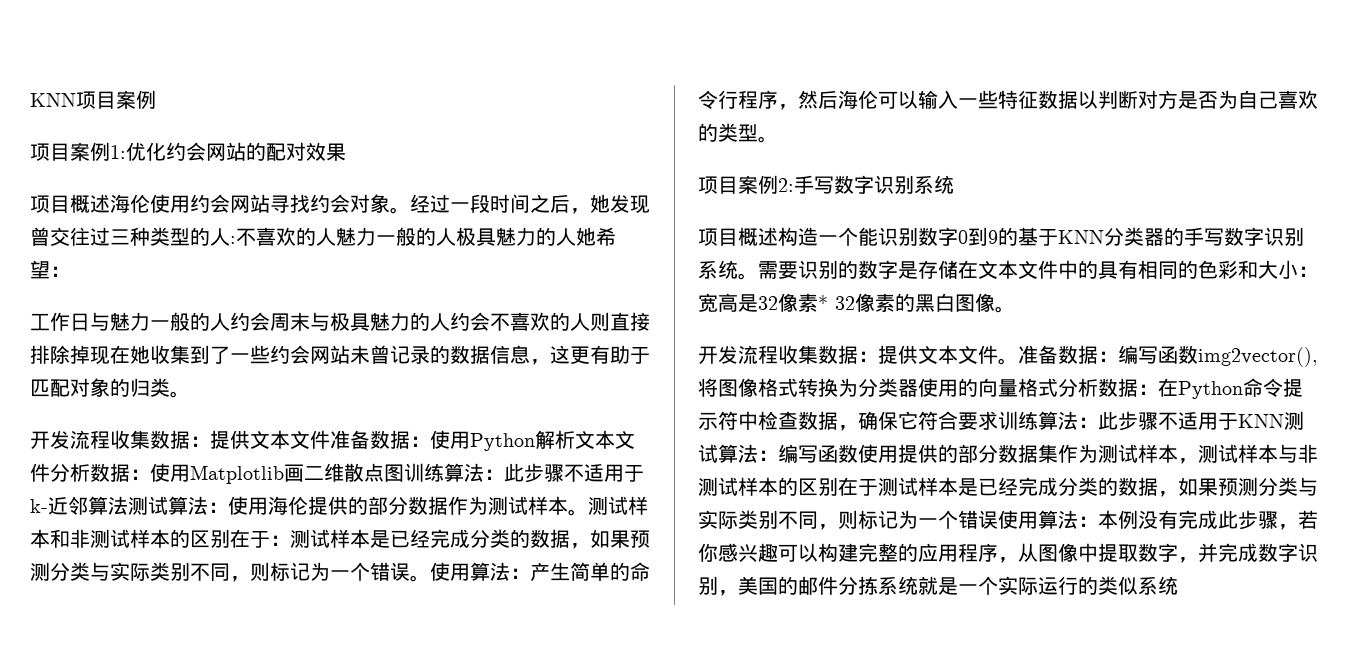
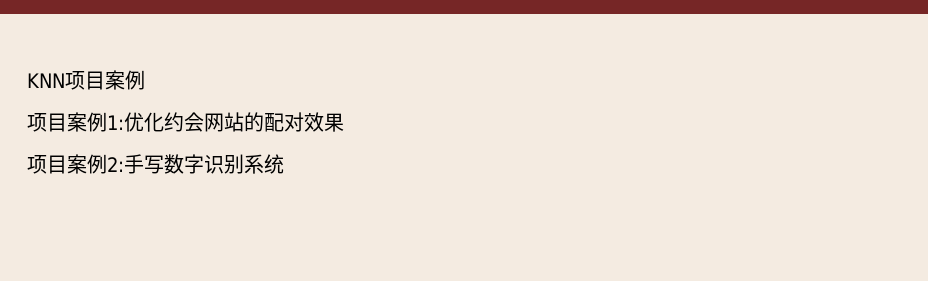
[30,194,650,214] [30,227,616,246] [30,260,70,279] [30,312,650,331] [30,345,650,365] [30,378,190,398] [30,430,635,451] [30,463,644,484] [30,496,648,516] [30,529,650,549] [30,562,650,582] [698,90,1318,110] [698,123,778,143] // 项目概述海伦使用约会网站寻找约会对象。经过一段时间之后，她发现曾交往过三种类型的人:不喜欢的人魅力一般的人极具魅力的人她希望： // 工作日与魅力一般的人约会周末与极具魅力的人约会不喜欢的人则直接排除掉现在她收集到了一些约会网站未曾记录的数据信息，这更有助于匹配对象的归类。 // 开发流程收集数据：提供文本文件准备数据：使用Python解析文本文件分析数据：使用Matplotlib画二维散点图训练算法：此步骤不适用于k-近邻算法测试算法：使用海伦提供的部分数据作为测试样本。测试样本和非测试样本的区别在于：测试样本是已经完成分类的数据，如果预测分类与实际类别不同，则标记为一个错误。使用算法：产生简单的命令行程序，然后海伦可以输入一些特征数据以判断对方是否为自己喜欢的类型。 -> (344, 122) none
[698,227,1304,246] [698,260,1318,280] [698,293,1015,313] [698,345,1318,367] [698,378,1303,399] [698,411,1304,431] [698,444,1318,464] [698,477,1318,497] [698,510,1318,530] [698,543,1318,563] [698,576,1178,596] // 项目概述构造一个能识别数字0到9的基于KNN分类器的手写数字识别系统。需要识别的数字是存储在文本文件中的具有相同的色彩和大小：宽高是32像素* 32像素的黑白图像。 // 开发流程收集数据：提供文本文件。准备数据：编写函数img2vector(),将图像格式转换为分类器使用的向量格式分析数据：在Python命令提示符中检查数据，确保它符合要求训练算法：此步骤不适用于KNN测试算法：编写函数使用提供的部分数据集作为测试样本，测试样本与非测试样本的区别在于测试样本是已经完成分类的数据，如果预测分类与实际类别不同，则标记为一个错误使用算法：本例没有完成此步骤，若你感兴趣可以构建完整的应用程序，从图像中提取数字，并完成数字识别，美国的邮件分拣系统就是一个实际运行的类似系统 -> (284, 164) none

